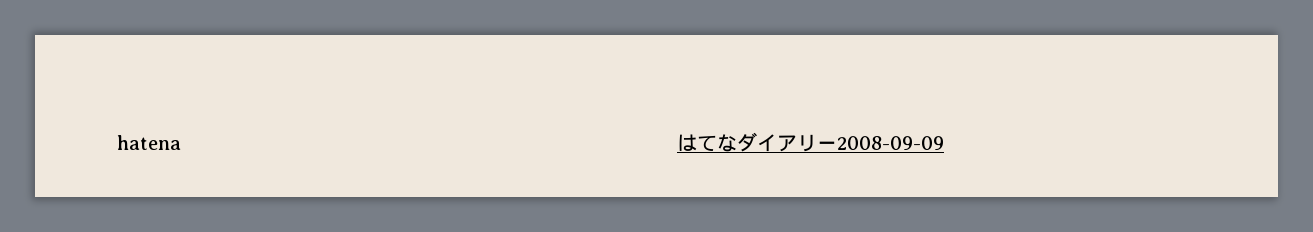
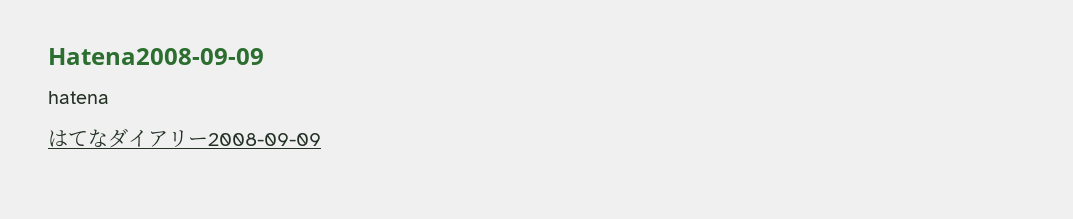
(117, 142) none -> [48,48,264,65] Hatena2008-09-09 //

